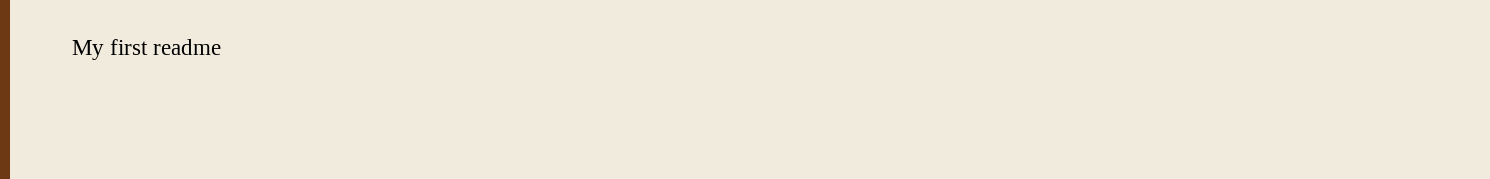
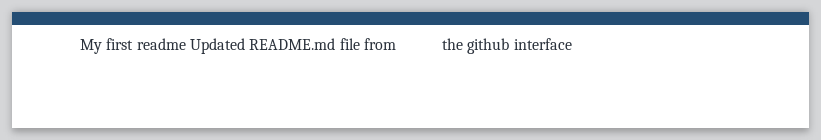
(222, 47) none -> [189,38,572,54] Updated README.md file from the github interface

